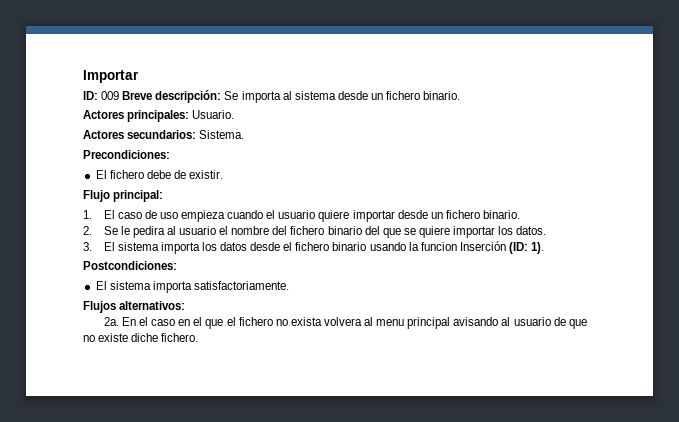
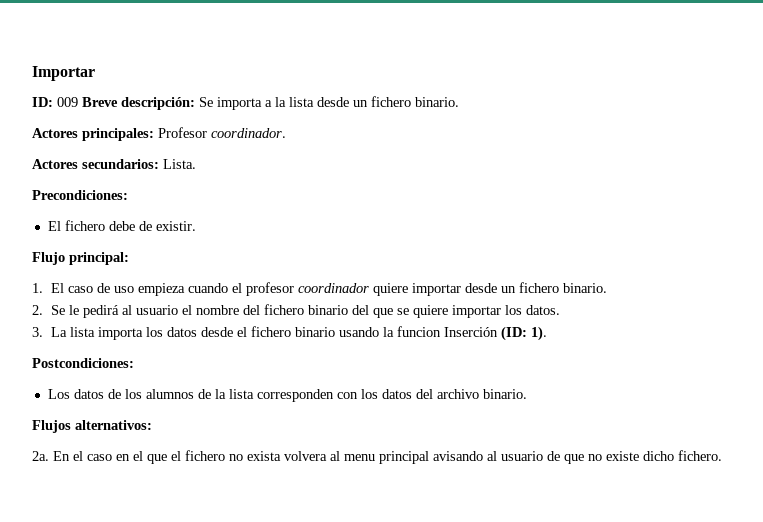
[282,91,336,100] al sistema -> [265,97,314,107] a la lista
[192,110,235,119] Usuario. -> [158,127,286,138] Profesor coordinador.
[199,130,245,139] Sistema. -> [163,159,196,169] Lista.
[278,210,316,219] usuario -> [246,282,370,296] profesor coordinador
[132,226,165,238] pedira -> [83,305,120,318] pedirá
[103,242,159,251] El sistema -> [51,327,96,337] La lista
[95,281,289,293] El sistema importa satisfactoriamente. -> [47,389,527,402] Los datos de los alumnos de la lista corresponden con los datos del archivo binario.
[131,333,159,342] diche -> [643,451,674,461] dicho

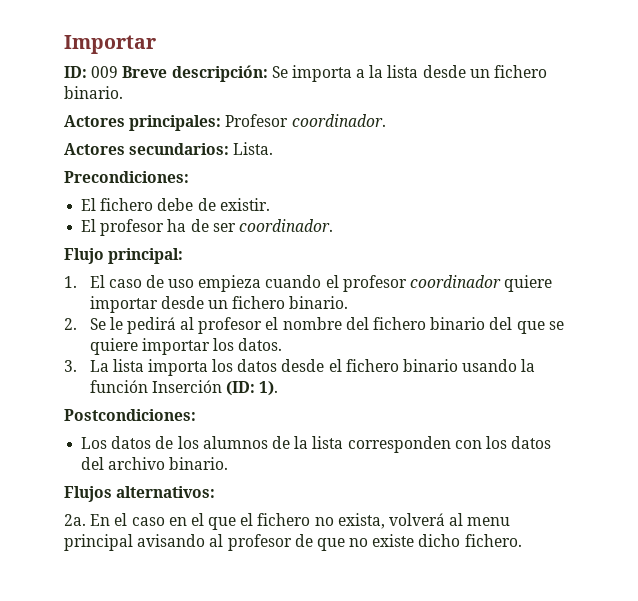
(196, 226) none -> [81,219,333,236] // El profesor ha de ser coordinador.
[136,305,179,315] usuario -> [198,317,263,334] profesor
[397,326,442,337] funcion -> [89,380,148,393] función
[247,451,327,461] exista volvera -> [337,513,446,529] exista, volverá
[501,451,543,461] usuario -> [227,534,292,551] profesor

